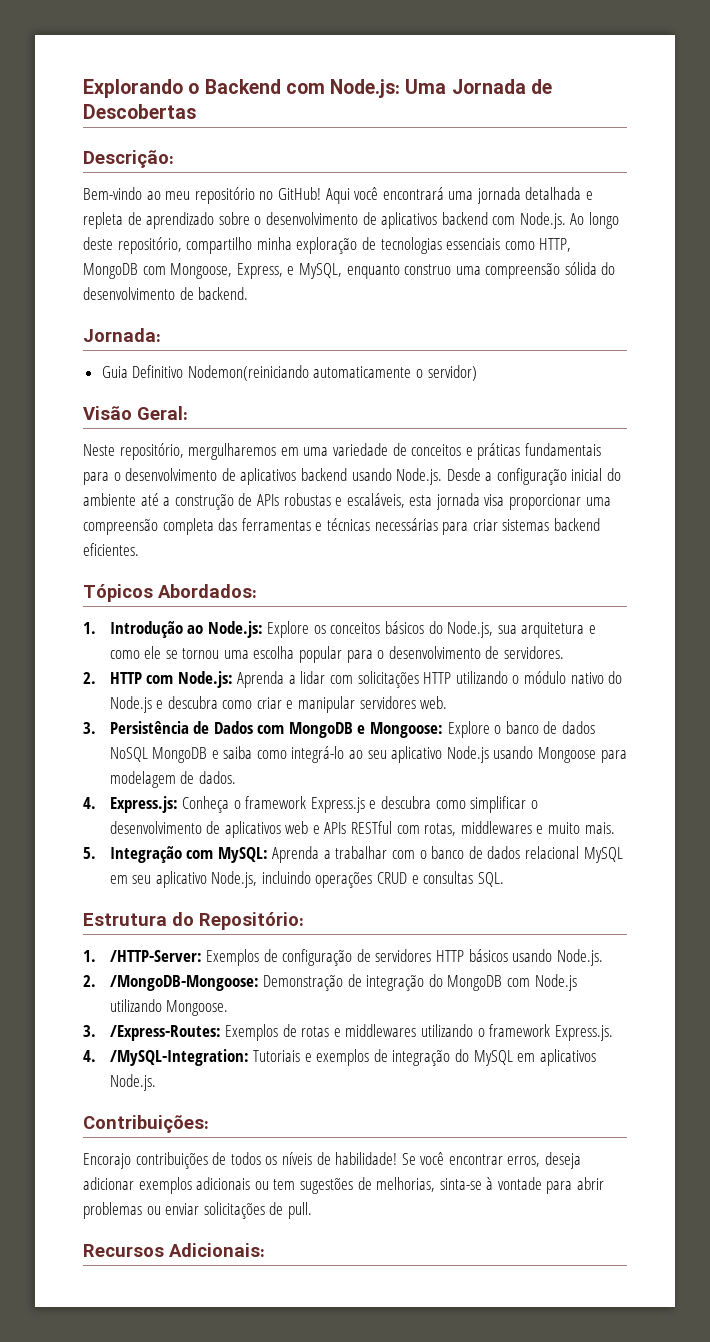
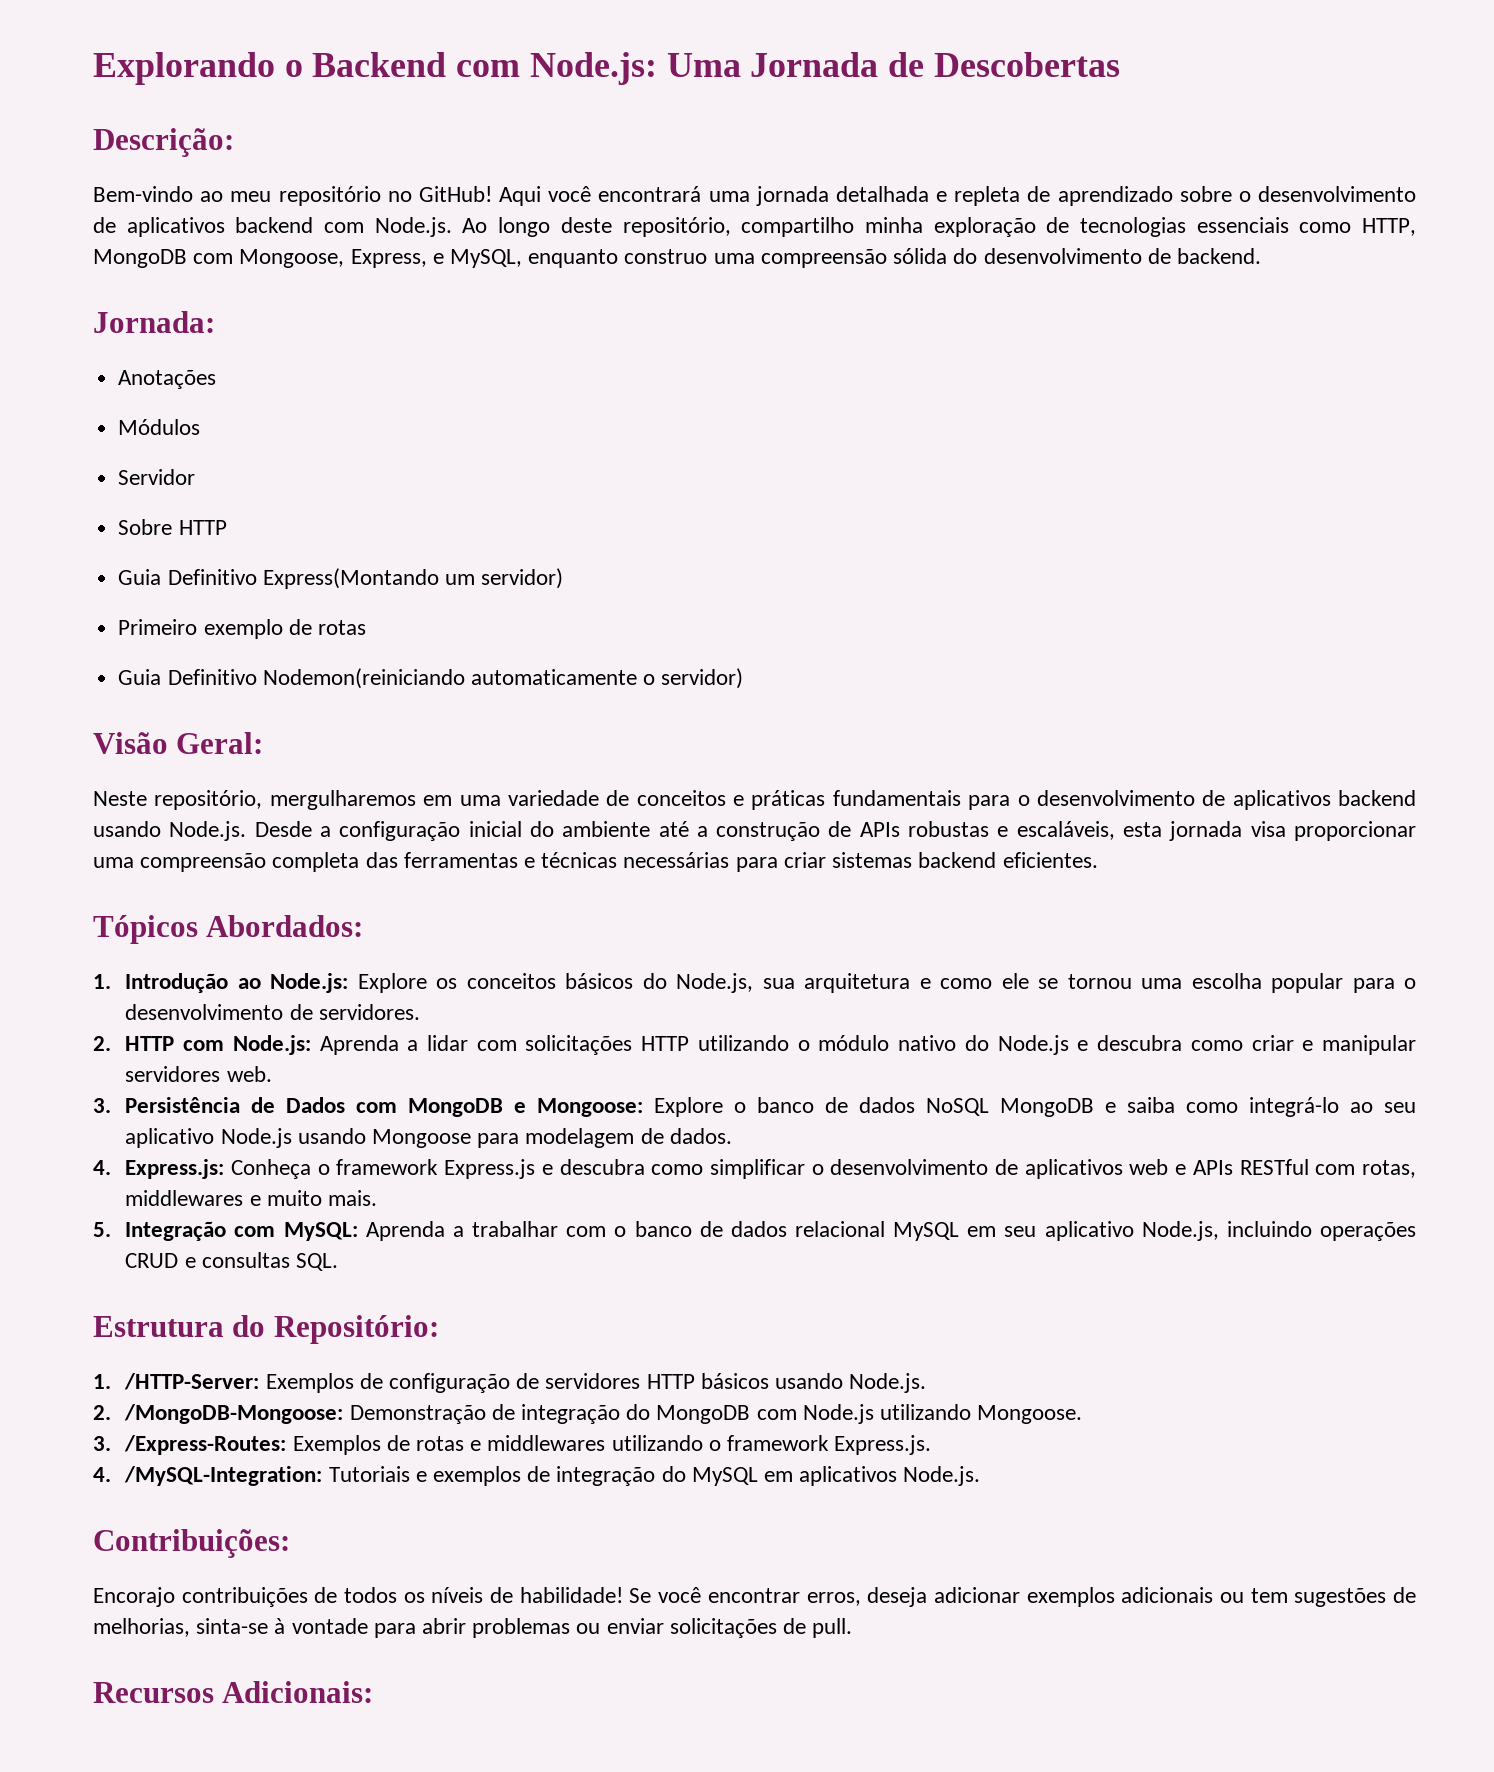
(161, 335) none -> [118,370,217,389] [118,419,201,435] [118,469,196,485] [118,519,227,535] [118,568,564,589] [118,619,366,639] // Anotações // Módulos // Servidor // Sobre HTTP // Guia Definitivo Express(Montando um servidor) // Primeiro exemplo de rotas

